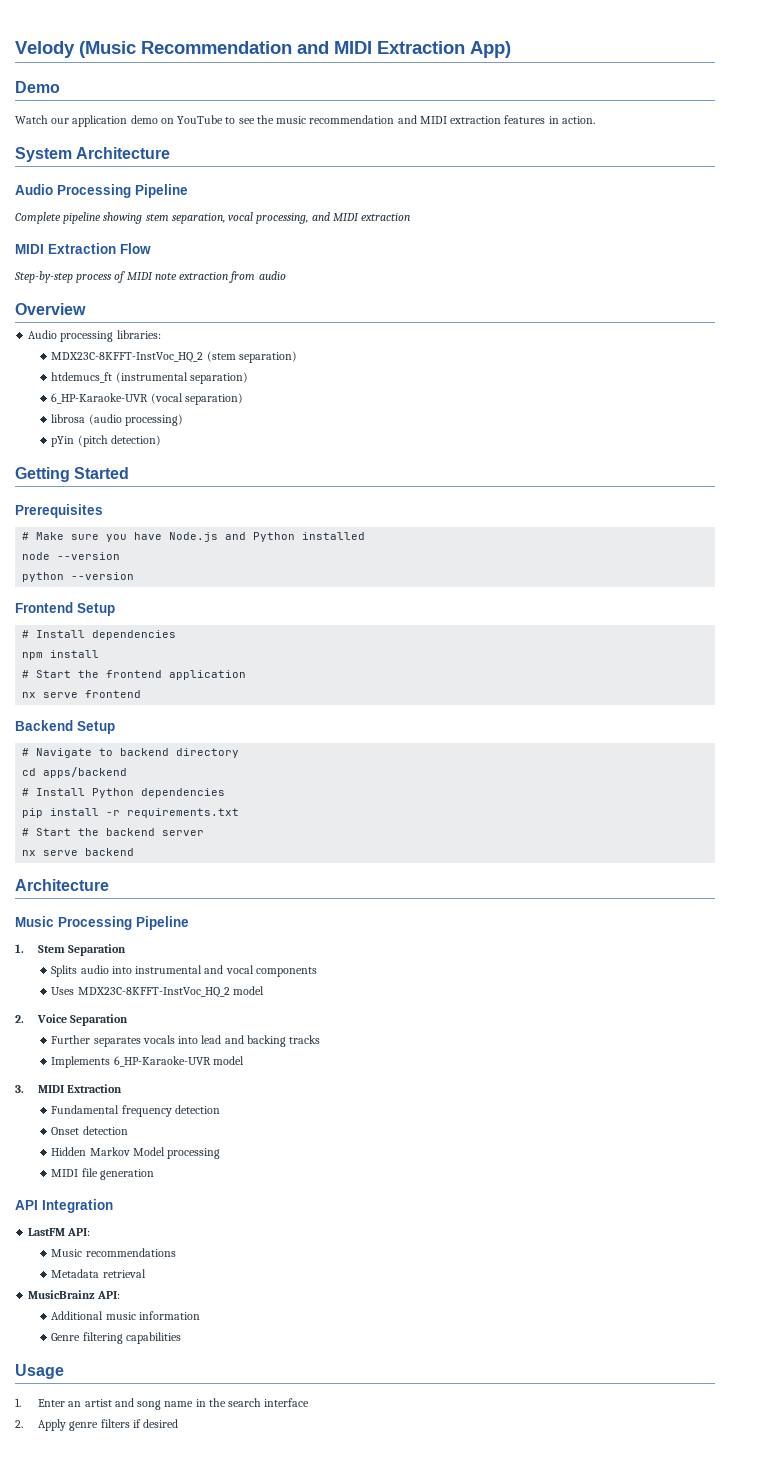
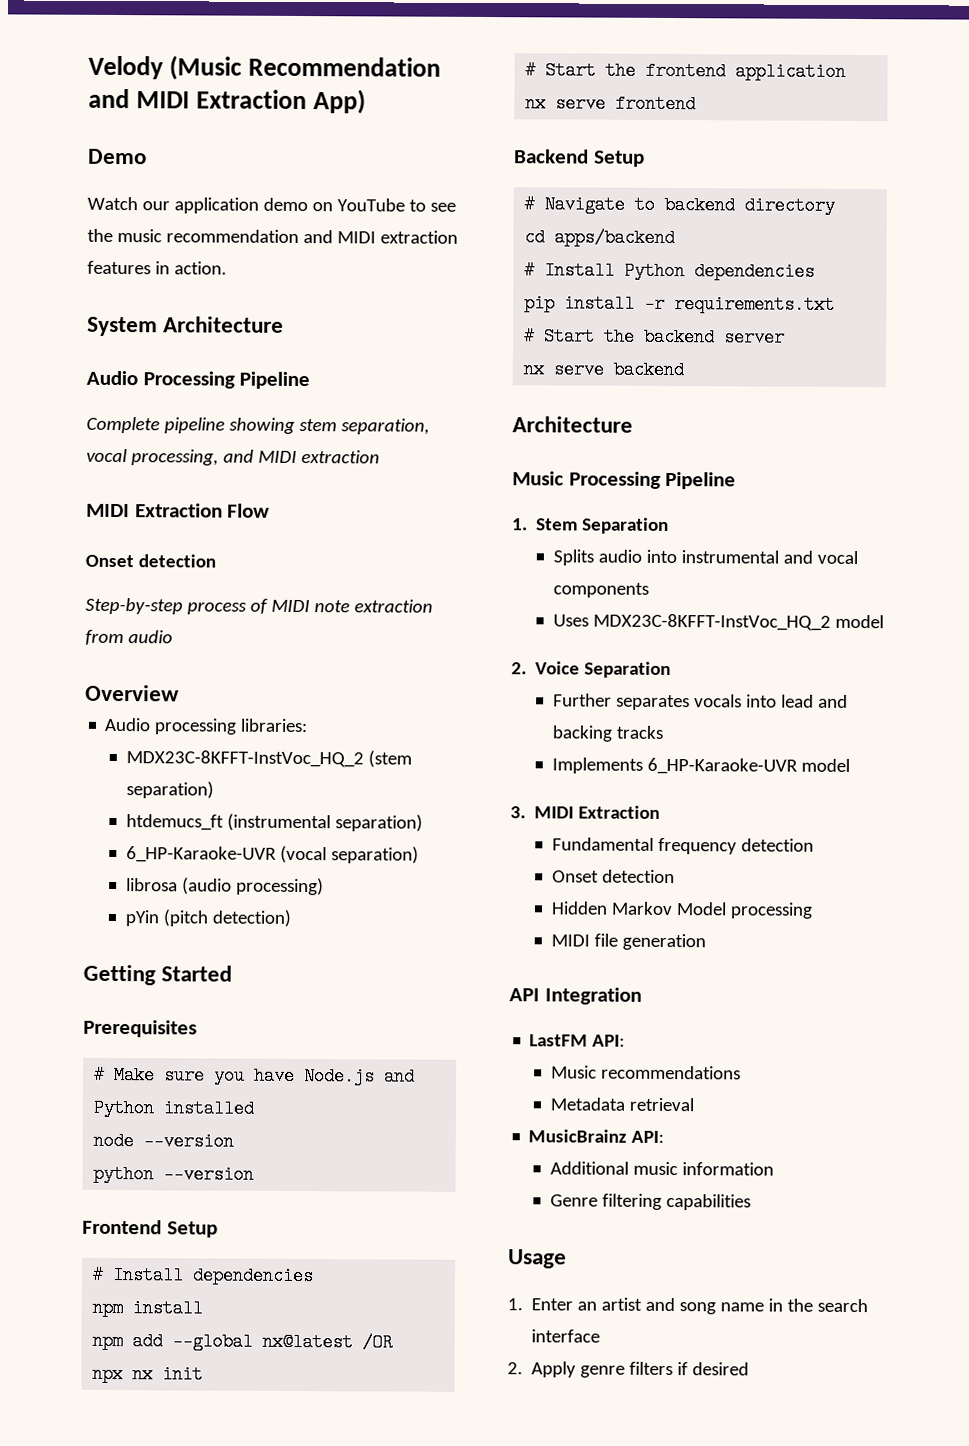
(151, 248) none -> [85,554,216,568] // Onset detection
(100, 654) none -> [92,1331,394,1352] [92,1364,204,1384] // npm add --global nx@latest /OR // npx nx init

